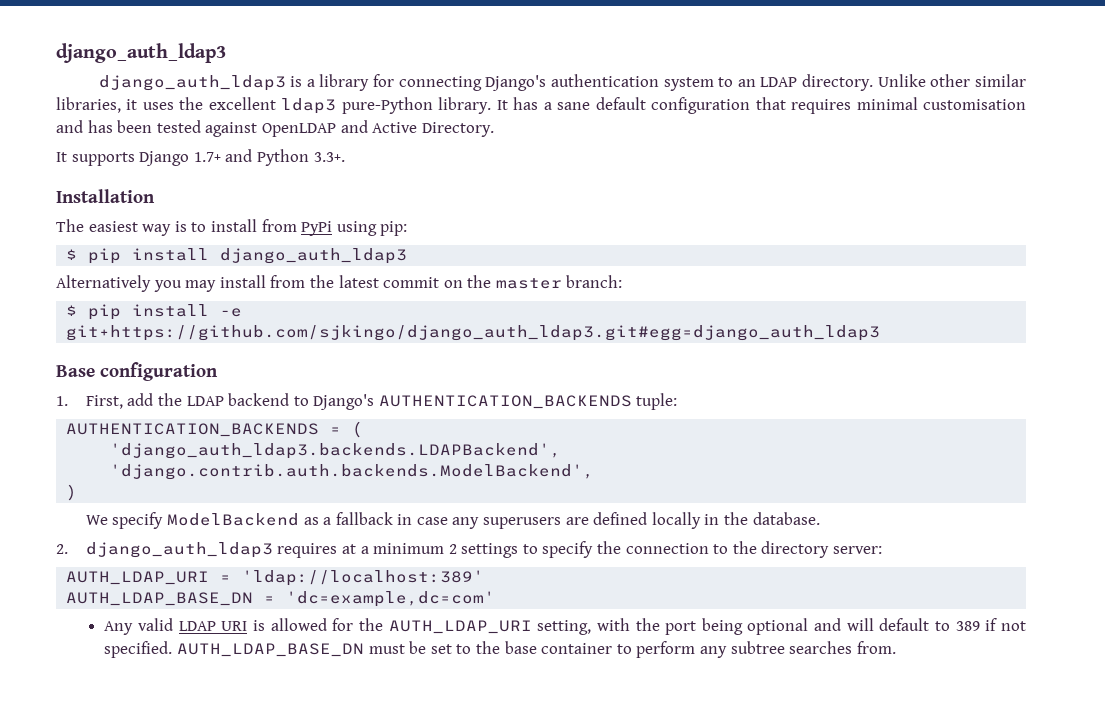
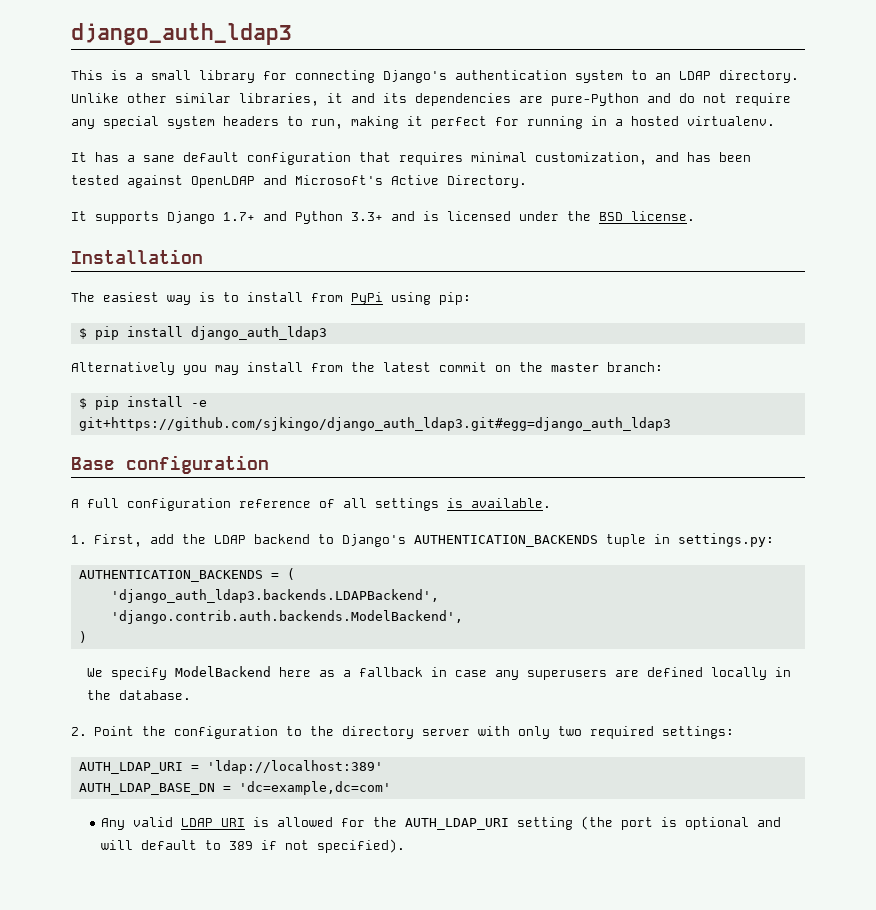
[56,43,226,63] [98,75,286,91] django_auth_ldap3 // django_auth_ldap3 -> [71,23,292,45] [71,70,103,80] django_auth_ldap3 // This
(315, 83) none -> [151,70,191,80] small
[142,97,492,114] uses the excellent ldap3 pure-Python library. -> [351,93,791,106] [71,116,775,129] and its dependencies are pure-Python and do not require any special system headers to run, making it perfect for running in a hosted virtualenv. //
[923,99,1026,110] customisation -> [535,152,647,165] customization,
(368, 126) none -> [295,175,383,185] Microsoft's
[313,152,345,162] 3.3+. -> [351,211,695,221] 3.3+ and is licensed under the BSD license.
(218, 371) none -> [71,498,551,511] // A full configuration reference of all settings is available.
[636,393,678,410] tuple: -> [605,533,774,547] tuple in settings.py:
(299, 519) none -> [279,667,312,677] here
[85,541,883,558] django_auth_ldap3 requires at a minimum 2 settings to specify the connection to the directory server: -> [93,726,734,739] Point the configuration to the directory server with only two required settings:
[537,618,743,635] setting, with the port being -> [517,816,678,830] setting (the port is
[104,641,896,658] specified. AUTH_LDAP_BASE_DN must be set to the base container to perform any subtree searches from. -> [317,839,406,853] specified).

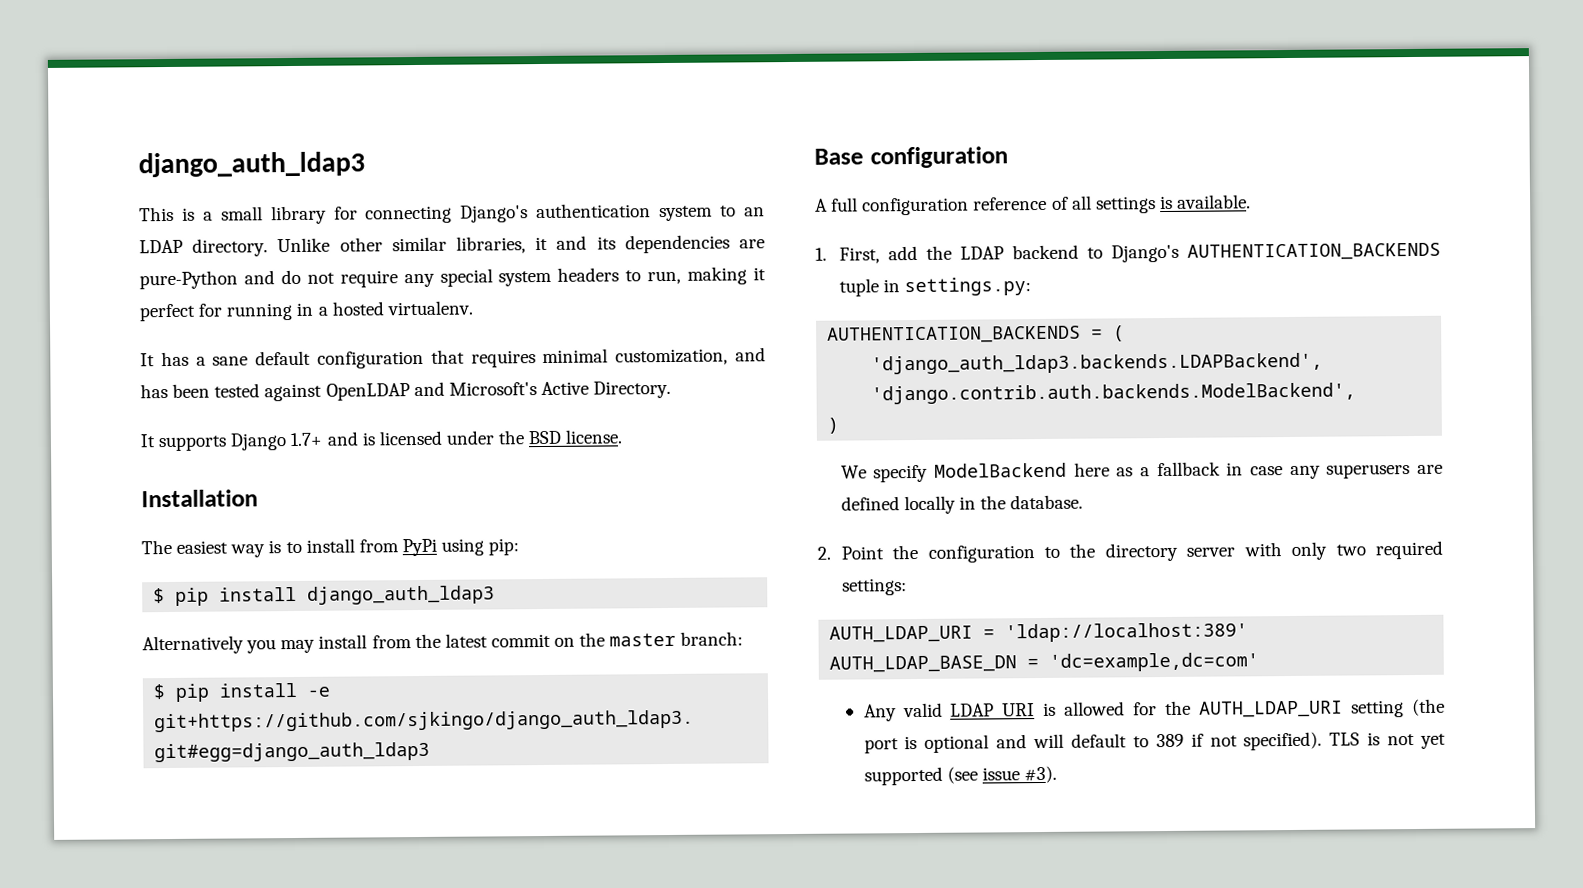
[295,211,415,224] Python 3.3+ and -> (358, 438) none
(406, 846) none -> [1329,732,1446,749] [863,765,1057,786] TLS is not yet supported (see issue #3).

